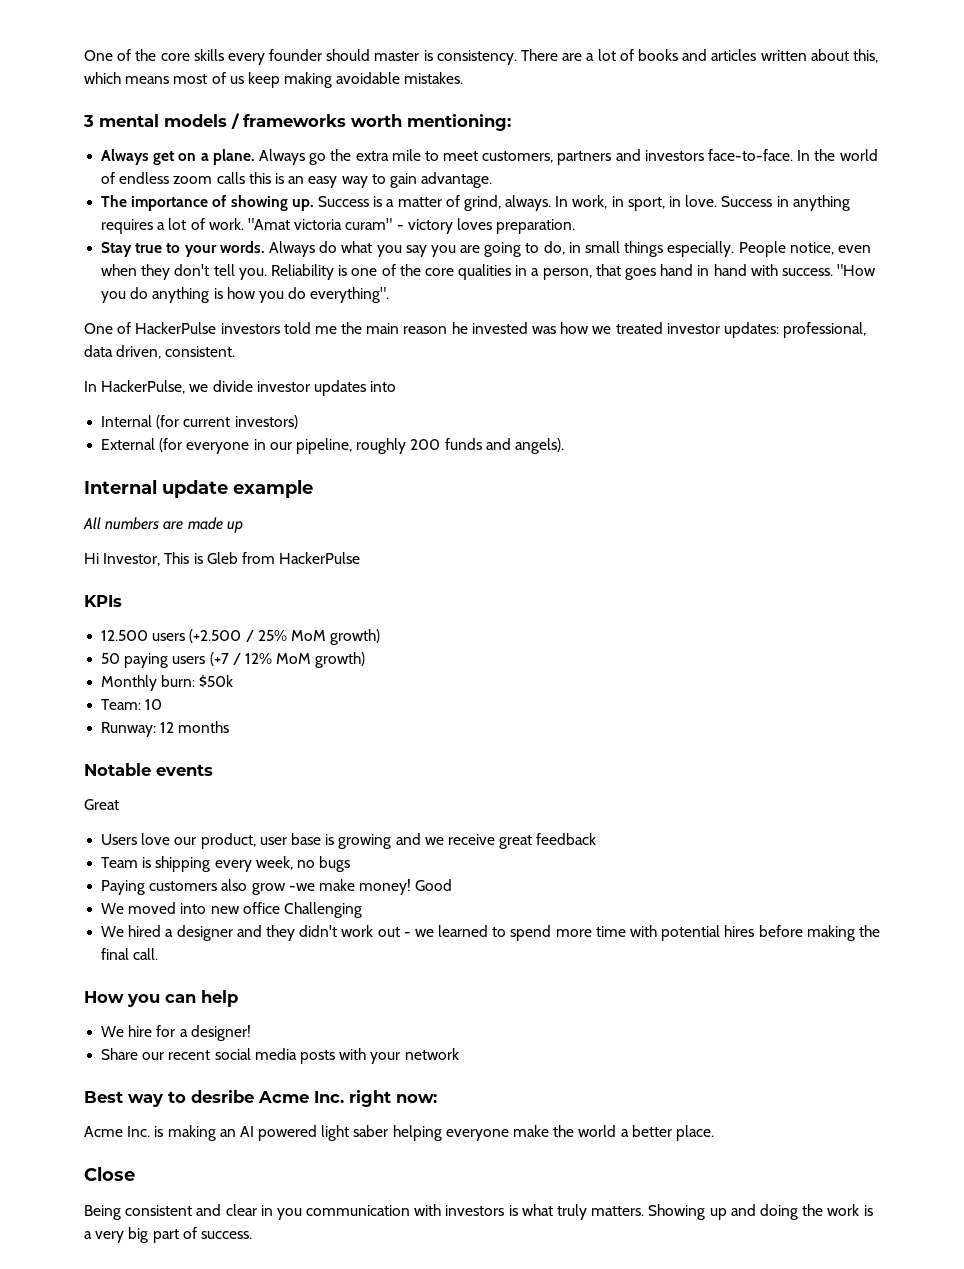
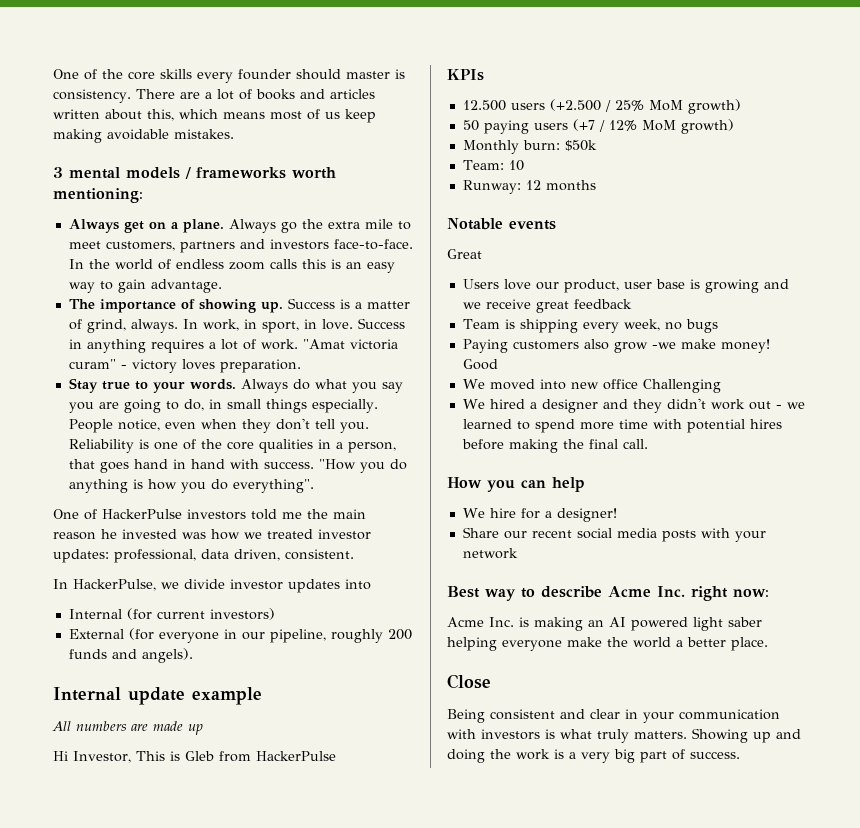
[191,1090,254,1103] desribe -> [541,586,602,598] describe
[276,1208,302,1220] you -> [643,712,674,723] your

